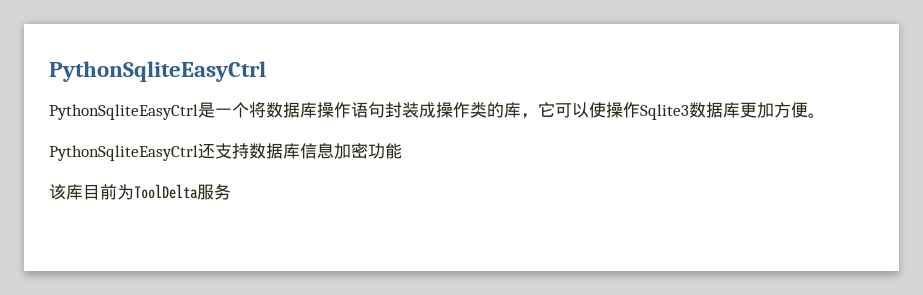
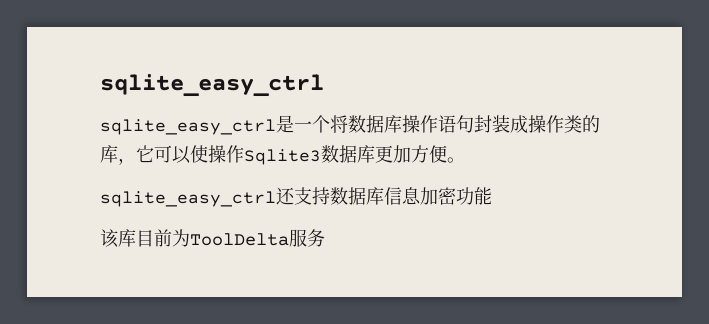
[49,61,266,82] [49,104,198,120] PythonSqliteEasyCtrl // PythonSqliteEasyCtrl -> [100,74,324,97] [100,119,276,135] sqlite_easy_ctrl // sqlite_easy_ctrl
[49,145,198,161] PythonSqliteEasyCtrl -> [100,191,276,207] sqlite_easy_ctrl

